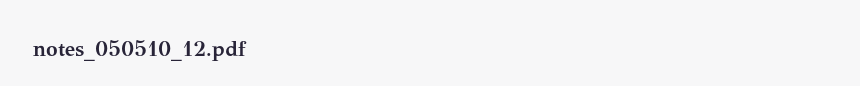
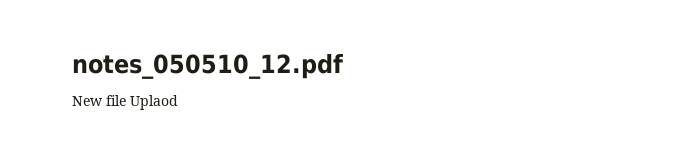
(247, 50) none -> [72,95,178,110] // New file Uplaod

